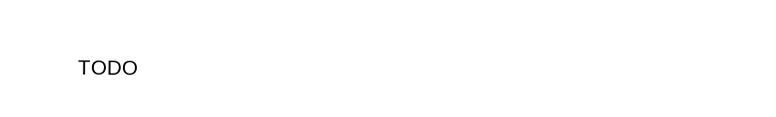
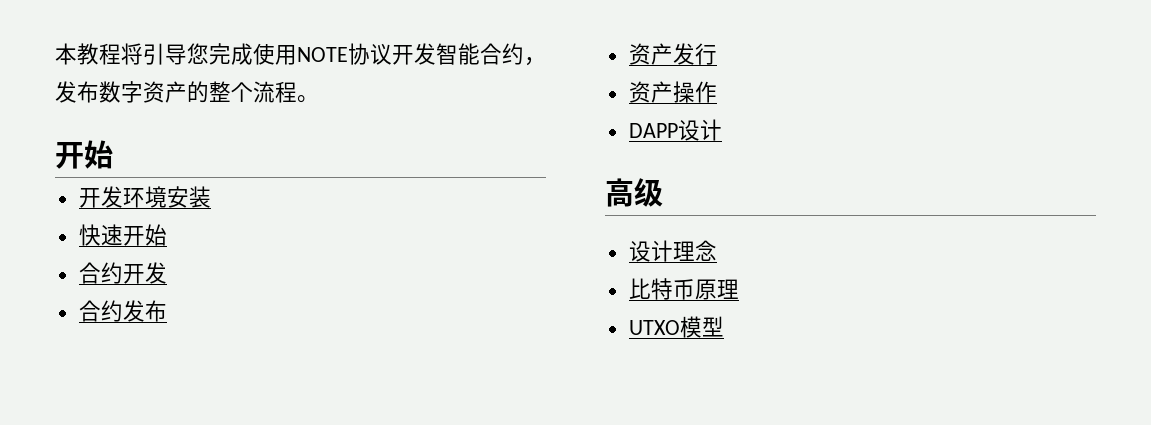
[77,60,138,75] TODO -> [55,43,546,66] [55,81,319,103] [55,140,113,169] [78,186,211,208] [78,224,167,246] [78,262,167,284] [78,300,167,322] [628,43,717,65] [628,81,717,103] [628,119,722,141] [605,178,663,207] [628,240,717,262] [628,278,739,300] [628,316,724,338] 本教程将引导您完成使用NOTE协议开发智能合约，发布数字资产的整个流程。 // 开始 // 开发环境安装 // 快速开始 // 合约开发 // 合约发布 // 资产发行 // 资产操作 // DAPP设计 // 高级 // 设计理念 // 比特币原理 // UTXO模型

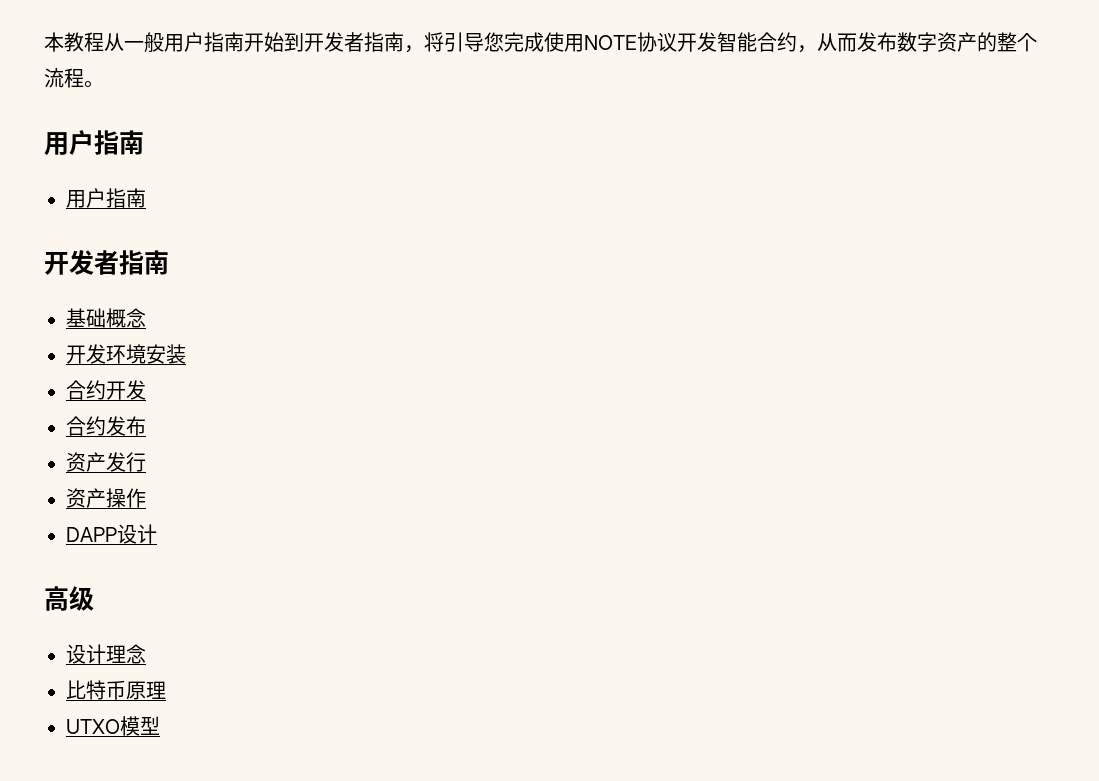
(121, 54) none -> [104,32,424,53] 从一般用户指南开始到开发者指南，
(546, 61) none -> [817,33,857,52] 从而
[55,140,113,169] 开始 -> [44,130,144,156] [66,188,146,208] [44,250,169,275] [66,308,146,328] 用户指南 // 用户指南 // 开发者指南 // 基础概念
[78,224,167,246] // 快速开始 -> (186, 354) none

